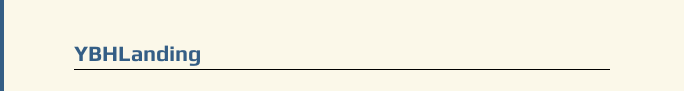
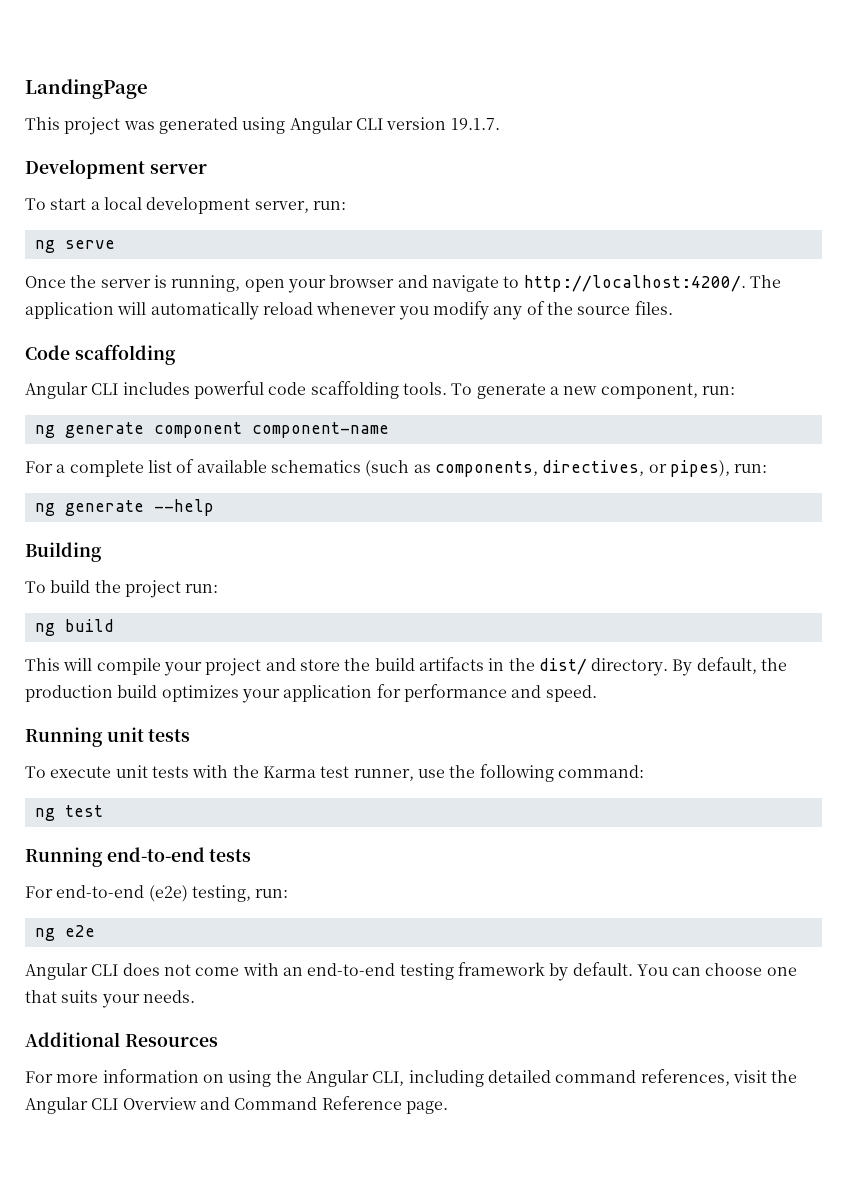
[74,45,201,66] YBHLanding -> [25,79,148,99] [25,117,500,135] [25,159,207,179] [25,197,346,214] [34,240,115,253] [25,275,781,293] [25,301,673,320] [25,344,176,365] [25,381,735,399] [34,422,389,438] [25,459,768,477] [34,499,214,516] [25,542,102,562] [25,580,219,598] [34,619,114,636] [25,657,788,676] [25,684,597,703] [25,727,191,747] [25,764,644,782] [34,805,103,821] [25,847,252,867] [25,885,289,902] [34,925,95,941] [25,962,797,981] [25,990,195,1008] [25,1032,218,1047] [25,1069,798,1087] [25,1096,448,1114] LandingPage // This project was generated using Angular CLI version 19.1.7. // Development server // To start a local development server, run: // ng serve // Once the server is running, open your browser and navigate to http://localhost:4200/. The application will automatically reload whenever you modify any of the source files. // Code scaffolding // Angular CLI includes powerful code scaffolding tools. To generate a new component, run: // ng generate component component-name // For a complete list of available schematics (such as components, directives, or pipes), run: // ng generate --help // Building // To build the project run: // ng build // This will compile your project and store the build artifacts in the dist/ directory. By default, the production build optimizes your application for performance and speed. // Running unit tests // To execute unit tests with the Karma test runner, use the following command: // ng test // Running end-to-end tests // For end-to-end (e2e) testing, run: // ng e2e // Angular CLI does not come with an end-to-end testing framework by default. You can choose one that suits your needs. // Additional Resources // For more information on using the Angular CLI, including detailed command references, visit the Angular CLI Overview and Command Reference page.

